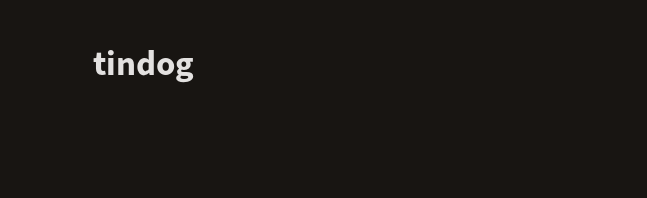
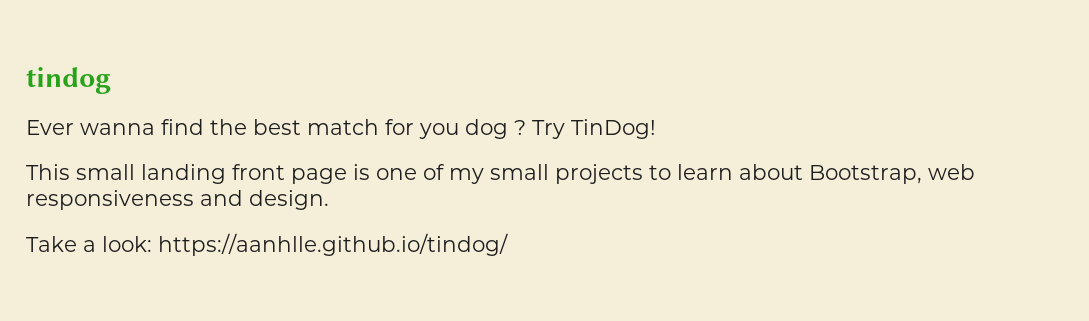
(194, 66) none -> [26,119,656,139] [26,164,975,184] [26,190,329,210] [26,233,508,256] // Ever wanna find the best match for you dog ? Try TinDog! // This small landing front page is one of my small projects to learn about Bootstrap, web responsiveness and design. // Take a look: https://aanhlle.github.io/tindog/

